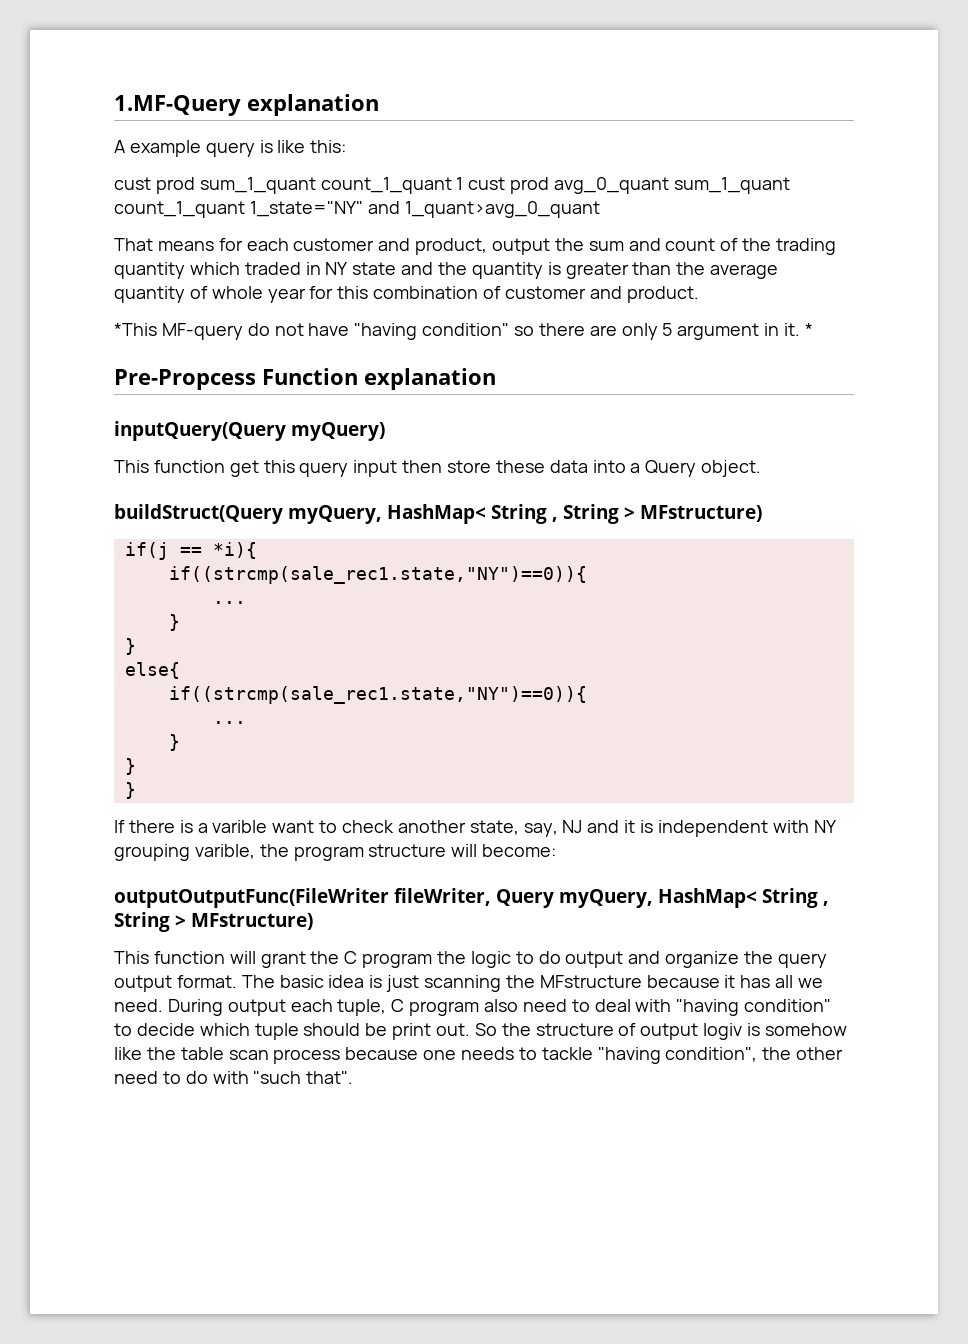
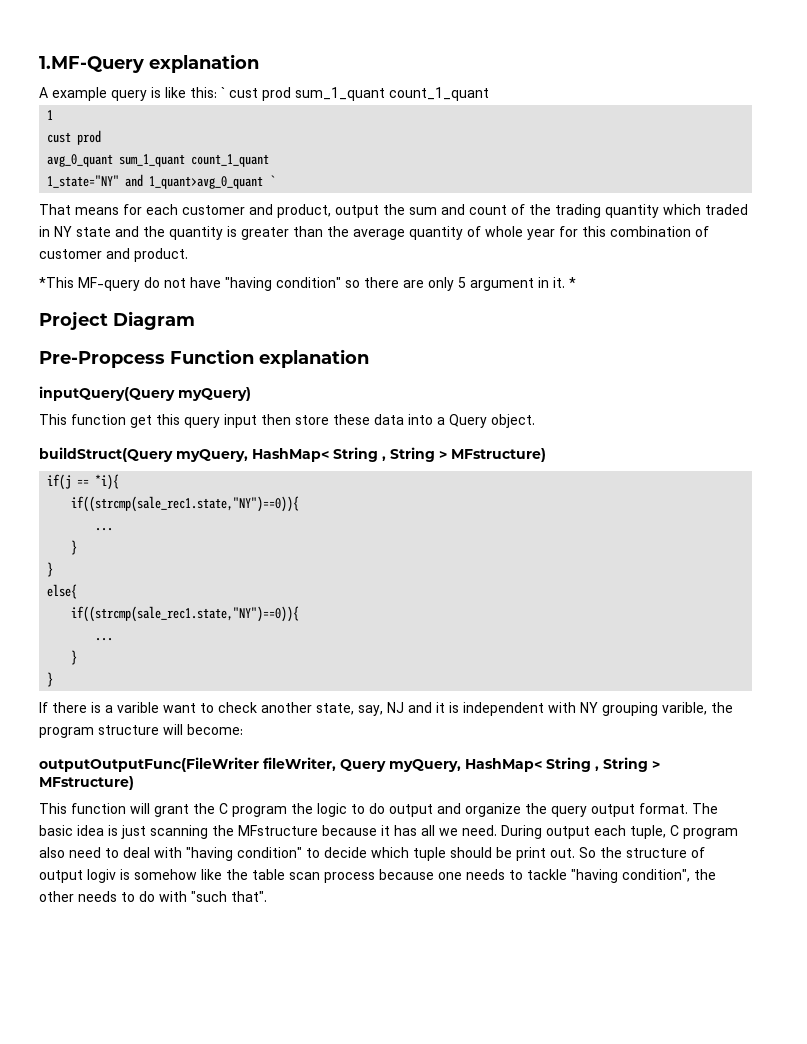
(347, 146) // -> [221,87,225,98] `
(452, 185) none -> (489, 94) //
[468,177,550,194] cust prod -> [47,130,102,145] // cust prod //
(245, 209) none -> (270, 160) //
(600, 209) none -> [269,175,276,186] `
(813, 329) none -> [39,311,195,330] // Project Diagram
[124,782,136,799] // } -> (54, 679) none
[114,1071,158,1084] need -> [78,891,117,902] needs

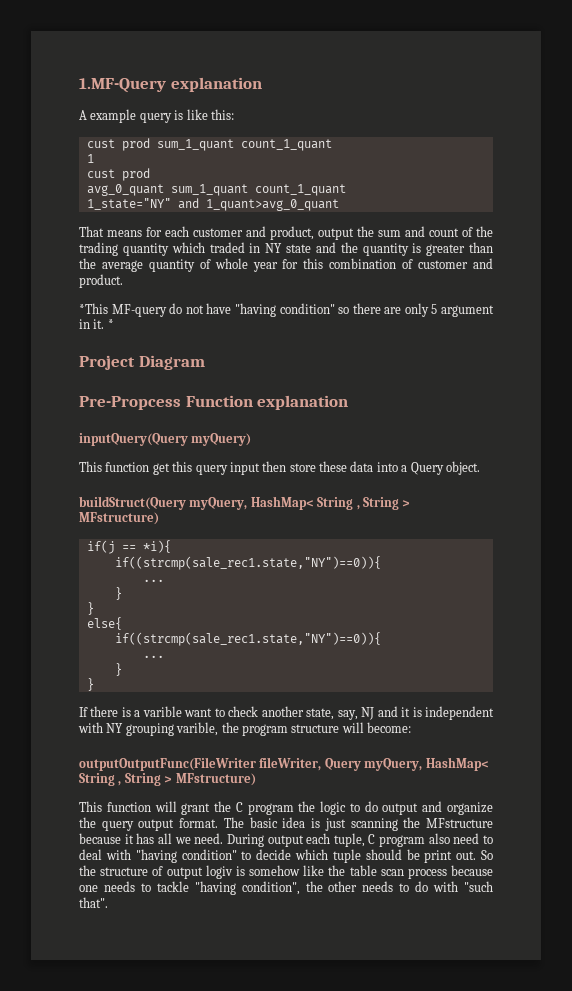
[221,87,225,98] ` -> (234, 114) //
[269,175,276,186] ` -> (339, 205) none

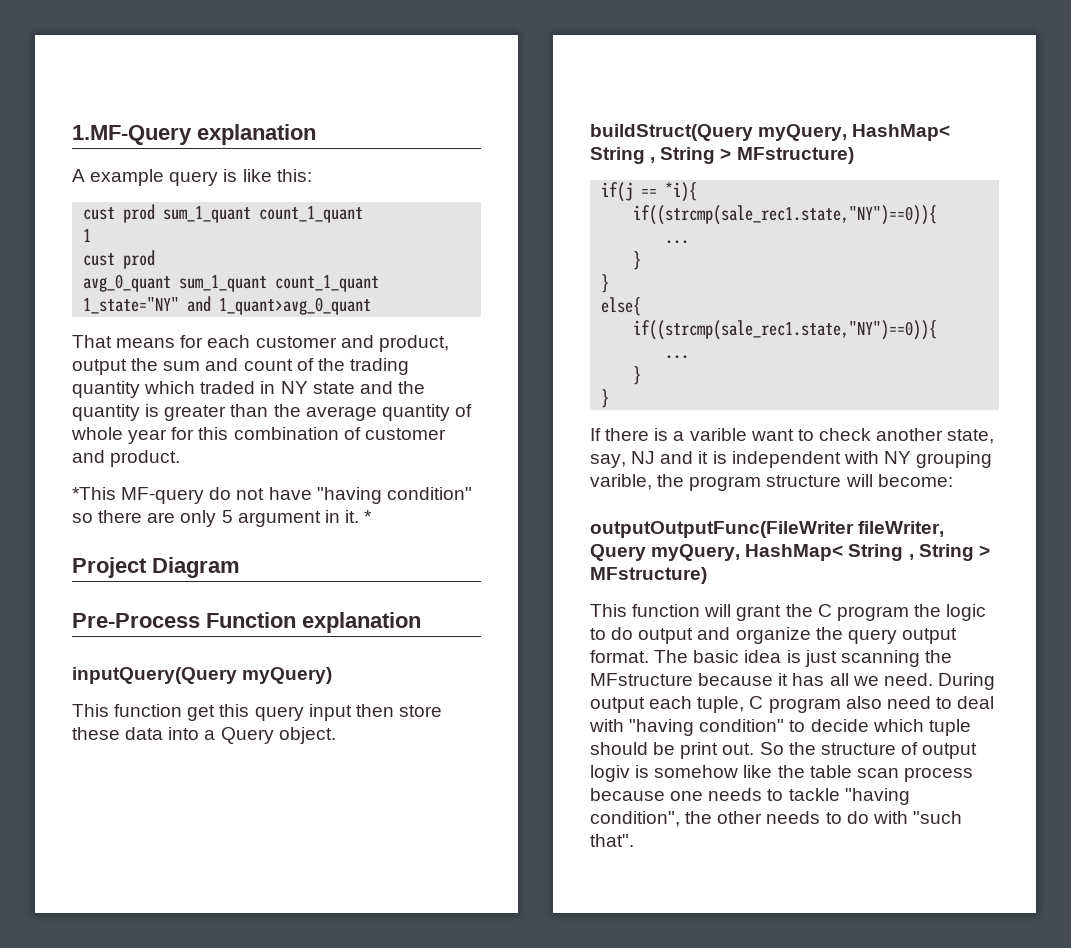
[79,396,181,410] Pre-Propcess -> [72,613,200,628] Pre-Process

